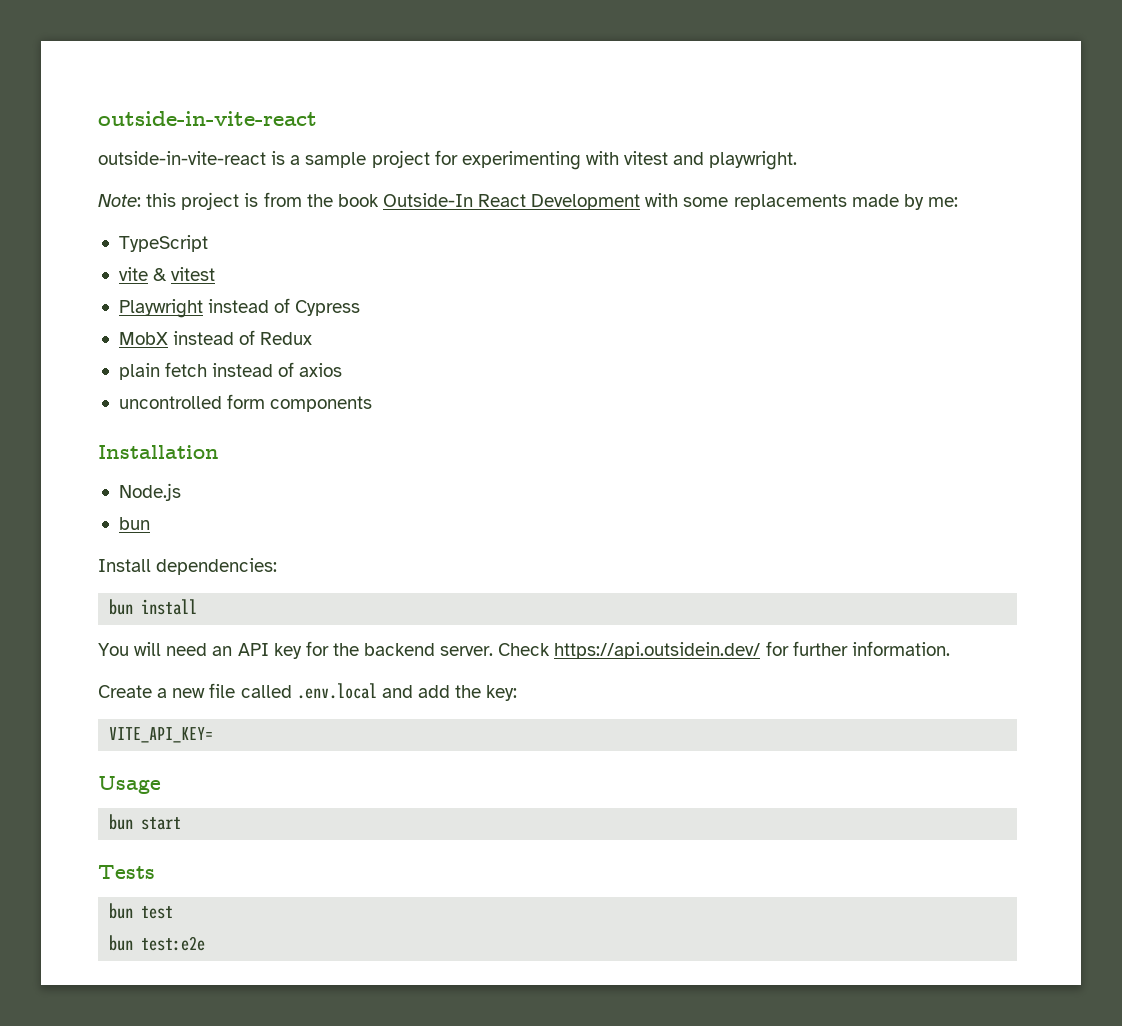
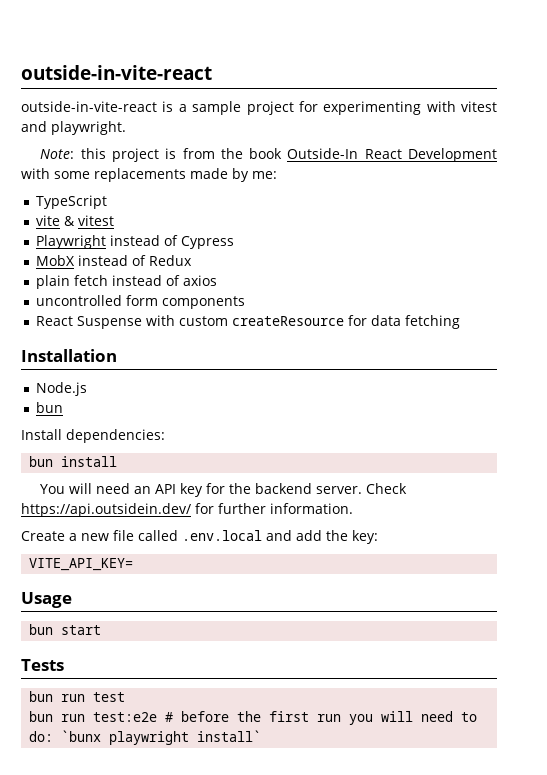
(373, 404) none -> [35,315,460,329] // React Suspense with custom createResource for data fetching
(134, 911) none -> [61,694,86,702] run
[141,936,206,951] test:e2e -> [61,711,478,725] [29,730,262,745] run test:e2e # before the first run you will need to do: `bunx playwright install`

